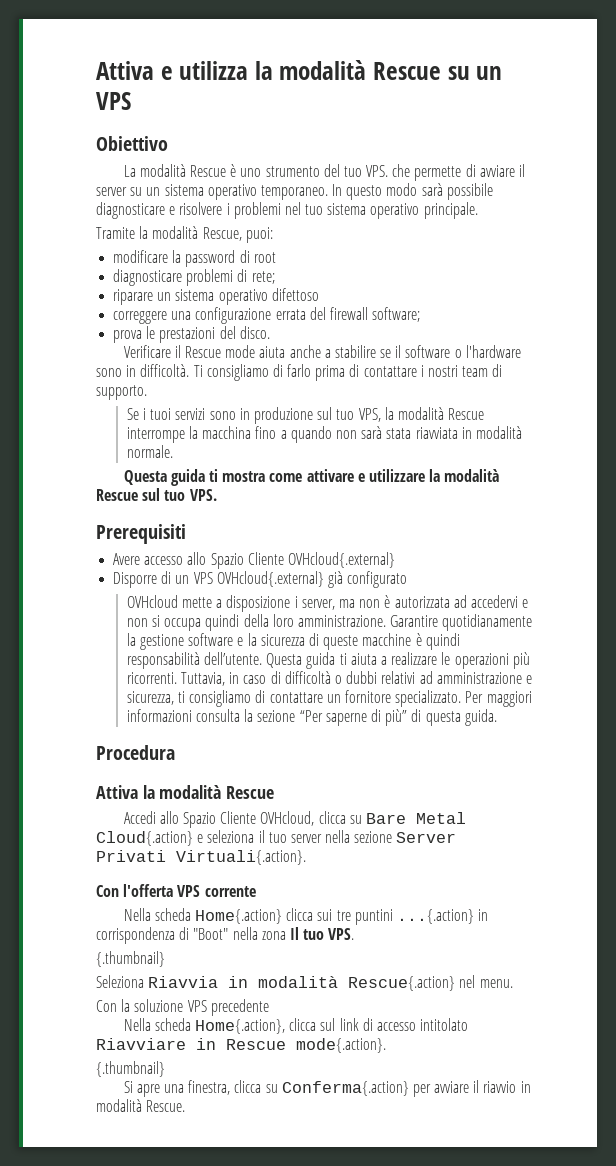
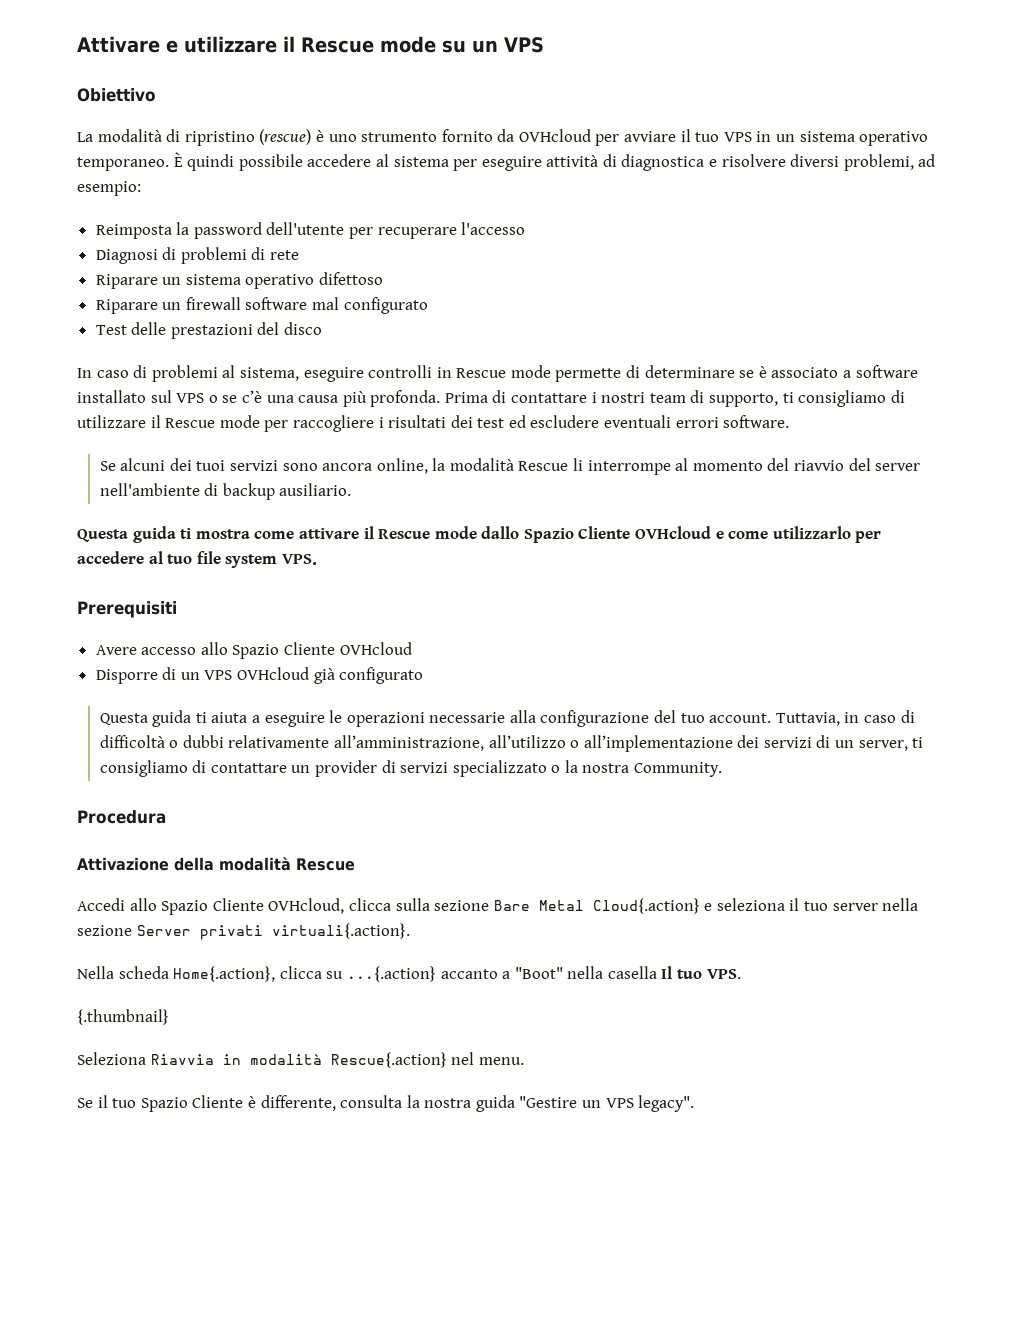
[96,60,442,80] Attiva e utilizza la modalità Rescue -> [77,36,436,53] Attivare e utilizzare il Rescue mode
[189,164,526,181] [96,183,493,200] [96,202,478,219] [96,226,273,243] [113,250,276,267] [113,269,275,286] [113,288,319,305] [113,307,421,324] [113,326,270,343] [123,345,521,358] [96,364,346,381] Rescue è uno strumento del tuo VPS. che permette di avviare il server su un sistema operativo temporaneo. In questo modo sarà possibile diagnosticare e risolvere i problemi nel tuo sistema operativo principale. // Tramite la modalità Rescue, puoi: // modificare la password di root // diagnosticare problemi di rete; // riparare un sistema operativo difettoso // correggere una configurazione errata del firewall software; // prova le prestazioni del disco. // Verificare il Rescue mode aiuta anche a stabilire se il software o l'hardware sono in difficoltà. Ti consigliamo di farlo prima -> [166,129,929,146] [77,152,936,171] [77,181,141,196] [95,222,526,239] [95,247,300,264] [95,272,384,289] [95,297,428,314] [95,322,323,339] [77,365,918,382] [77,390,488,407] di ripristino (rescue) è uno strumento fornito da OVHcloud per avviare il tuo VPS in un sistema operativo temporaneo. È quindi possibile accedere al sistema per eseguire attività di diagnostica e risolvere diversi problemi, ad esempio: // Reimposta la password dell'utente per recuperare l'accesso // Diagnosi di problemi di rete // Riparare un sistema operativo difettoso // Riparare un firewall software mal configurato // Test delle prestazioni del disco // In caso di problemi al sistema, eseguire controlli in Rescue mode permette di determinare se è associato a software installato sul VPS o se c’è una causa più profonda. Prima
[96,385,147,400] [126,408,147,420] supporto. // Se i -> [709,390,905,407] [77,415,790,432] [99,458,192,471] supporto, ti consigliamo di utilizzare il Rescue mode per raccogliere i risultati dei test ed escludere eventuali errori software. // Se alcuni dei
[239,407,485,424] [126,426,522,443] [126,445,173,458] in produzione sul tuo VPS, la modalità Rescue interrompe la macchina fino a quando non sarà stata riavviata in modalità normale. -> [322,458,921,475] [99,483,352,500] ancora online, la modalità Rescue li interrompe al momento del riavvio del server nell'ambiente di backup ausiliario.
[357,469,500,482] [96,488,186,501] e utilizzare la modalità Rescue sul tuo -> [363,526,882,543] [77,551,278,568] il Rescue mode dallo Spazio Cliente OVHcloud e come utilizzarlo per accedere al tuo file system
[287,552,395,568] OVHcloud{.external} -> [339,642,412,655] OVHcloud
[216,571,324,587] OVHcloud{.external} -> [237,667,310,680] OVHcloud
[126,595,529,612] [126,614,533,631] [126,633,460,650] [126,652,263,669] OVHcloud mette a disposizione i server, ma non è autorizzata ad accedervi e non si occupa quindi della loro amministrazione. Garantire quotidianamente la gestione software e la sicurezza di queste macchine è quindi responsabilità dell’utente. -> (424, 675) none
[391,652,438,665] realizzare -> [264,712,325,727] eseguire
[512,652,530,669] [126,672,177,684] più ricorrenti. -> [429,710,772,727] necessarie alla configurazione del tuo account.
[381,671,532,684] [126,691,174,705] relativi ad amministrazione e sicurezza, -> [228,735,908,752] relativamente all’amministrazione, all’utilizzo o all’implementazione dei servizi di un server,
[345,690,532,707] [126,709,497,726] fornitore specializzato. Per maggiori informazioni consulta la sezione “Per saperne di più” di questa guida. -> [314,760,723,777] provider di servizi specializzato o la nostra Community.
[96,785,155,799] Attiva la -> [77,857,214,871] Attivazione della
[349,815,362,824] su -> [395,898,490,911] sulla sezione
[96,850,306,865] [96,884,256,897] [123,908,489,925] [96,927,190,944] Privati Virtuali{.action}. // Con l'offerta VPS corrente // Nella scheda Home{.action} clicca sui tre puntini ...{.action} in corrispondenza di -> [199,923,410,940] [77,966,511,982] privati virtuali{.action}. // Nella scheda Home{.action}, clicca su ...{.action} accanto a
[261,931,286,940] zona -> [607,966,657,979] casella
[96,999,269,1016] [123,1018,469,1034] [96,1038,386,1053] [96,1061,165,1077] [123,1080,531,1097] [96,1099,186,1112] Con la soluzione VPS precedente // Nella scheda Home{.action}, clicca sul link di accesso intitolato Riavviare in Rescue mode{.action}. // {.thumbnail} // Si apre una finestra, clicca su Conferma{.action} per avviare il riavvio in modalità Rescue. -> [77,1095,695,1112] Se il tuo Spazio Cliente è differente, consulta la nostra guida "Gestire un VPS legacy".

